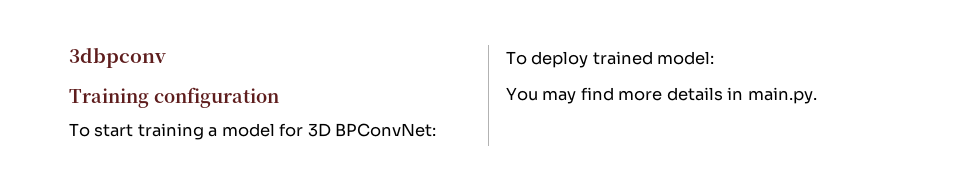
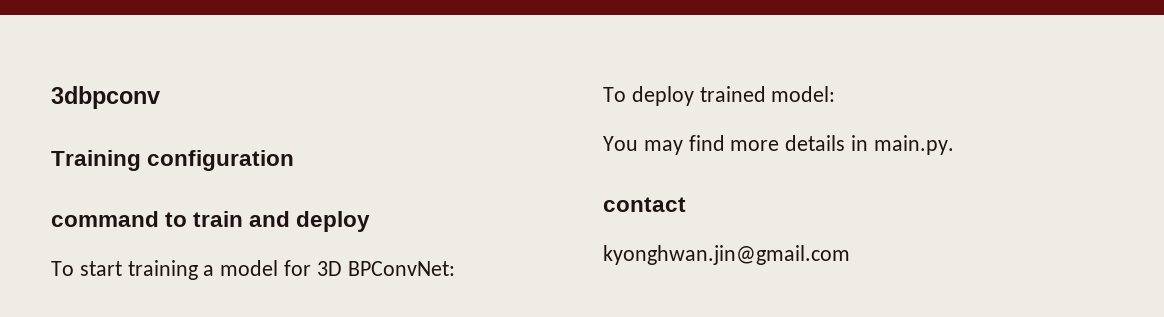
(279, 97) none -> [51,211,371,232] // command to train and deploy
(817, 95) none -> [603,197,686,212] [603,245,850,265] // contact // kyonghwan.jin@gmail.com

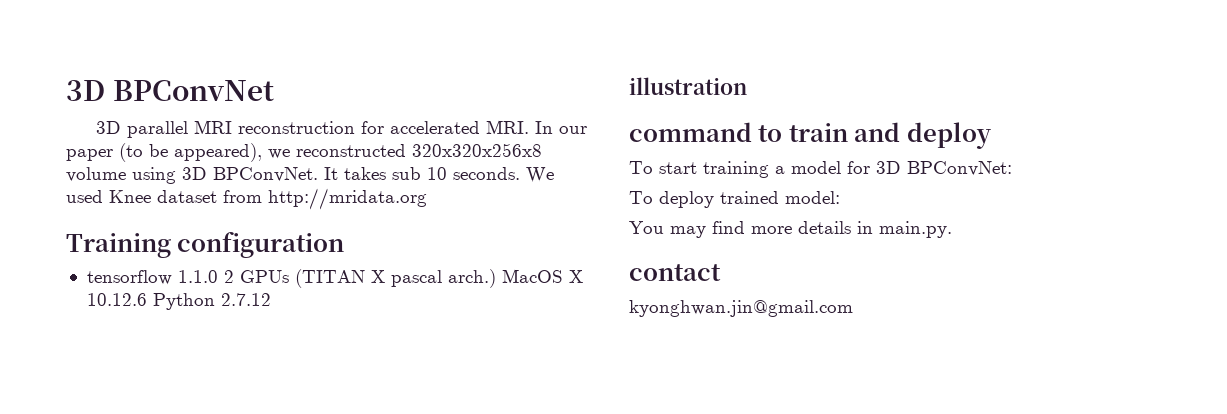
[51,86,160,109] [51,150,295,171] 3dbpconv // Training configuration -> [66,80,274,101] [95,120,587,138] [66,143,542,162] [66,167,554,184] [66,188,427,210] [66,231,345,258] [86,269,583,288] [86,293,271,310] [629,77,747,95] 3D BPConvNet // 3D parallel MRI reconstruction for accelerated MRI. In our paper (to be appeared), we reconstructed 320x320x256x8 volume using 3D BPConvNet. It takes sub 10 seconds. We used Knee dataset from http://mridata.org // Training configuration // tensorflow 1.1.0 2 GPUs (TITAN X pascal arch.) MacOS X 10.12.6 Python 2.7.12 // illustration

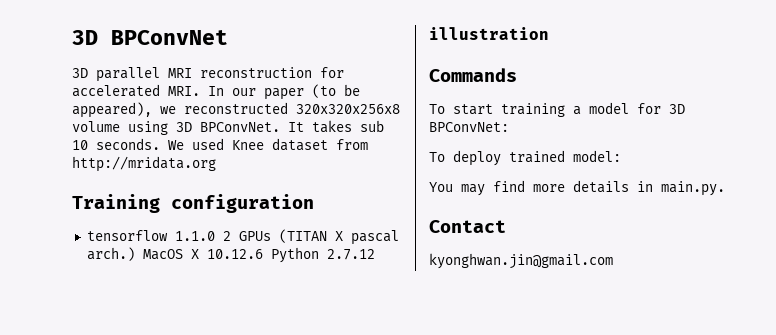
[629,122,991,149] command to train and deploy -> [429,68,517,82] Commands
[629,264,721,281] contact -> [429,220,506,233] Contact

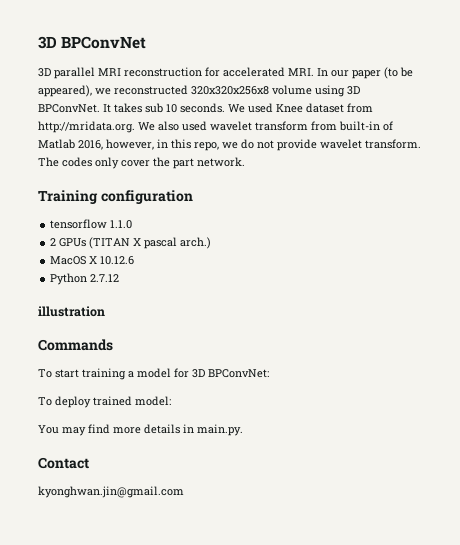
[72,156,216,172] http://mridata.org -> [38,121,393,133] [38,139,421,151] [38,157,245,169] http://mridata.org. We also used wavelet transform from built-in of Matlab 2016, however, in this repo, we do not provide wavelet transform. The codes only cover the part network.
(215, 236) none -> (133, 224) //
(135, 254) none -> (212, 243) //
(263, 254) none -> (135, 260) //

